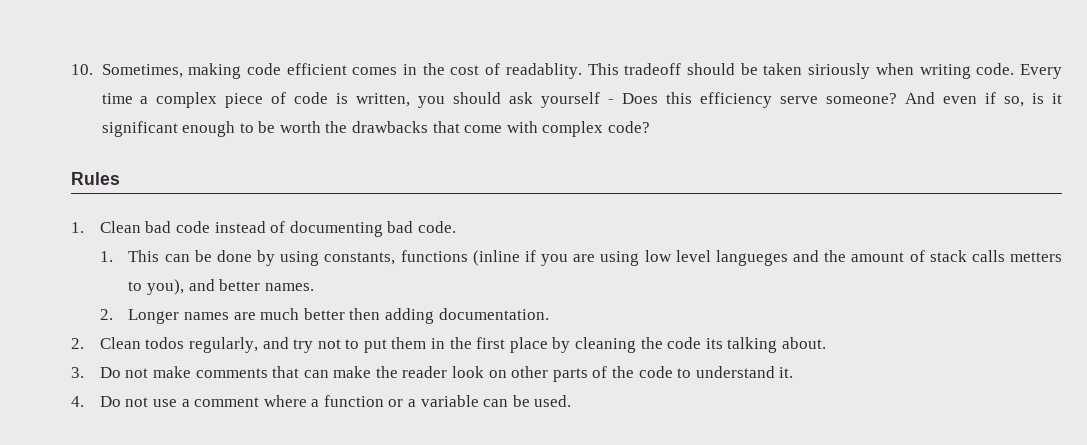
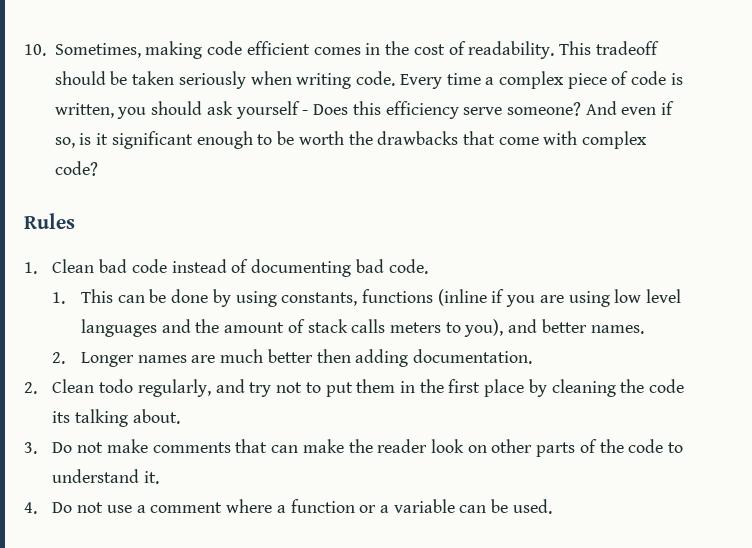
[505,63,582,79] readablity. -> [468,41,555,59] readability.
[808,63,871,79] siriously -> [178,71,246,89] seriously
[715,250,788,266] langueges -> [80,319,157,337] languages
[1010,252,1062,262] metters -> [389,322,441,333] meters
[145,337,185,349] todos -> [99,379,134,393] todo

